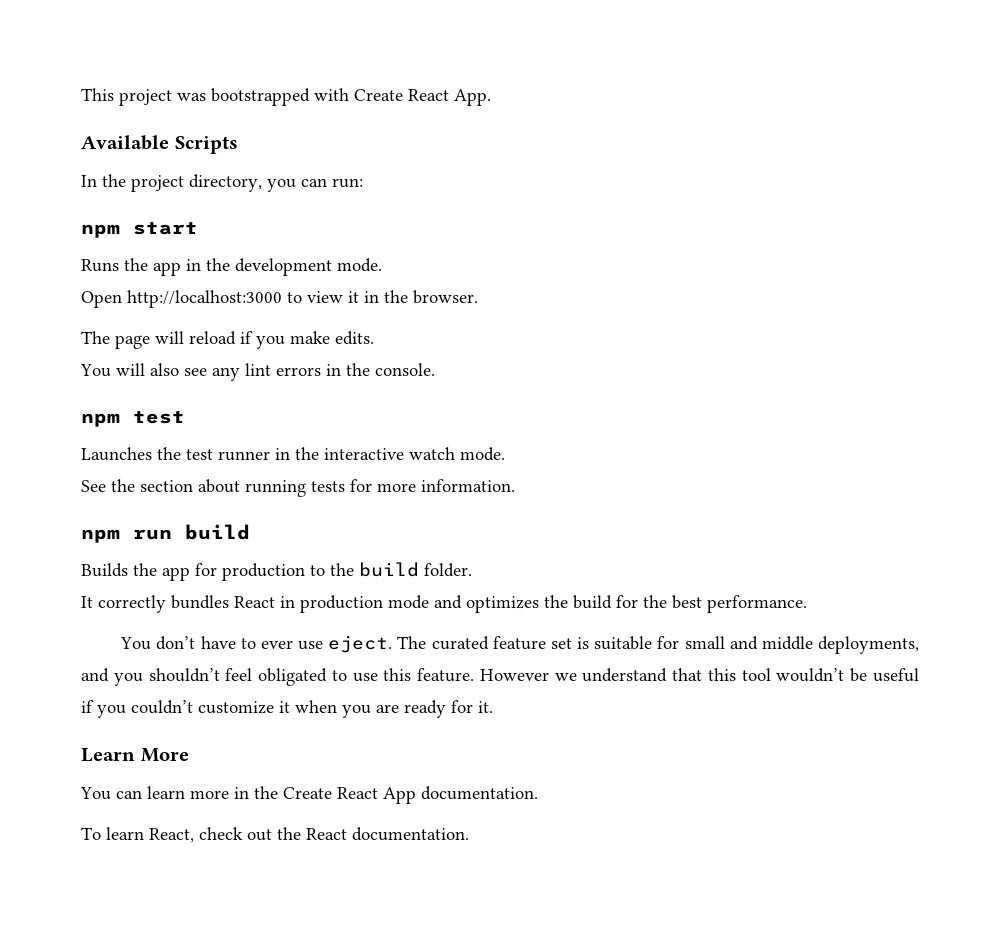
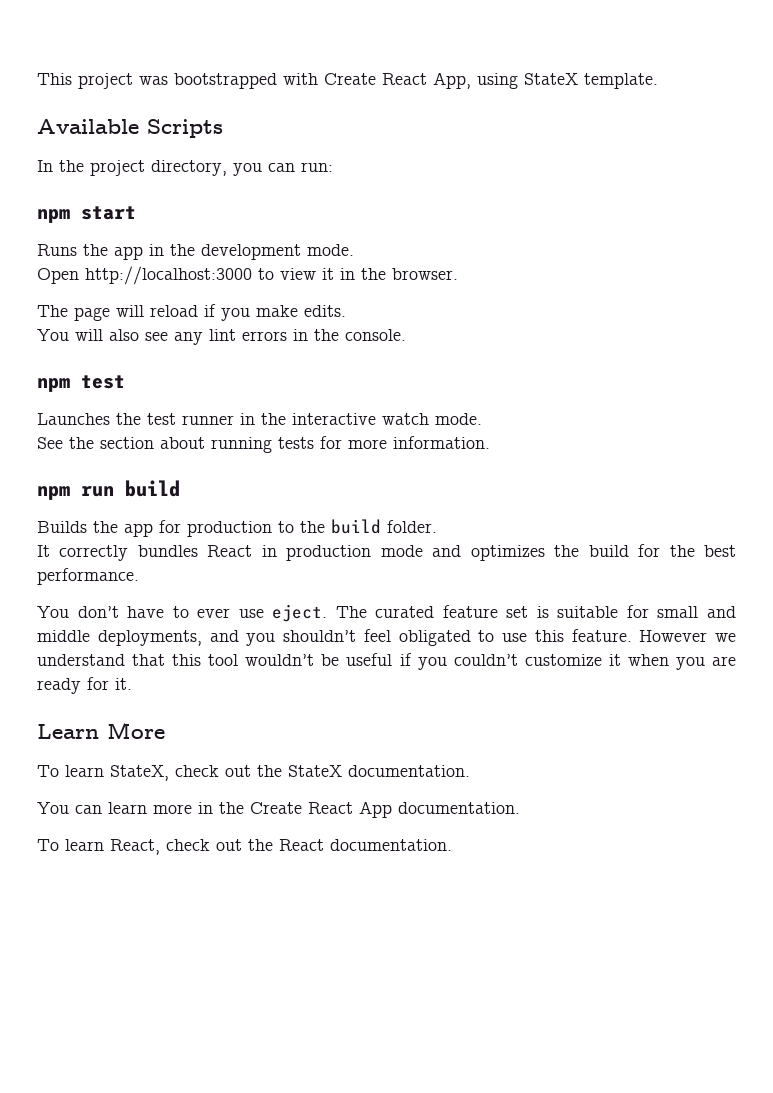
[454,89,491,106] App. -> [433,72,658,89] App, using StateX template.
(189, 755) none -> [37,765,470,781] // To learn StateX, check out the StateX documentation.

